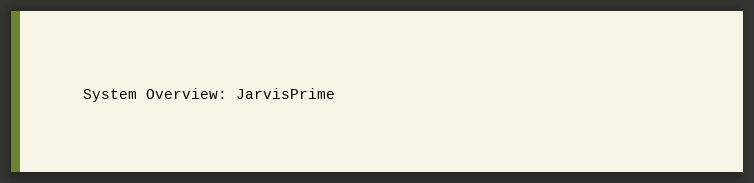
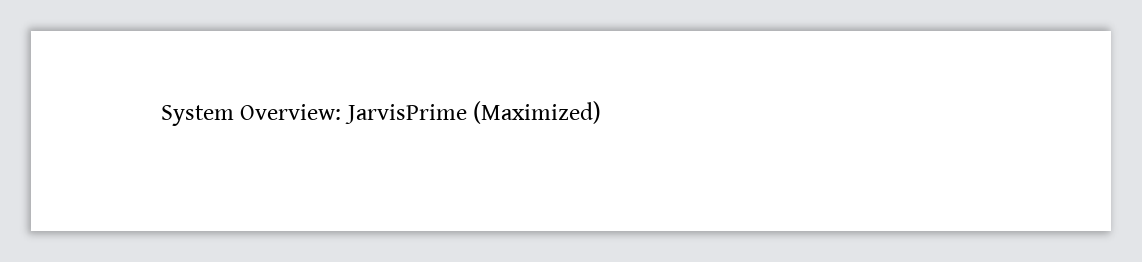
(335, 93) none -> [473,101,602,124] (Maximized)

